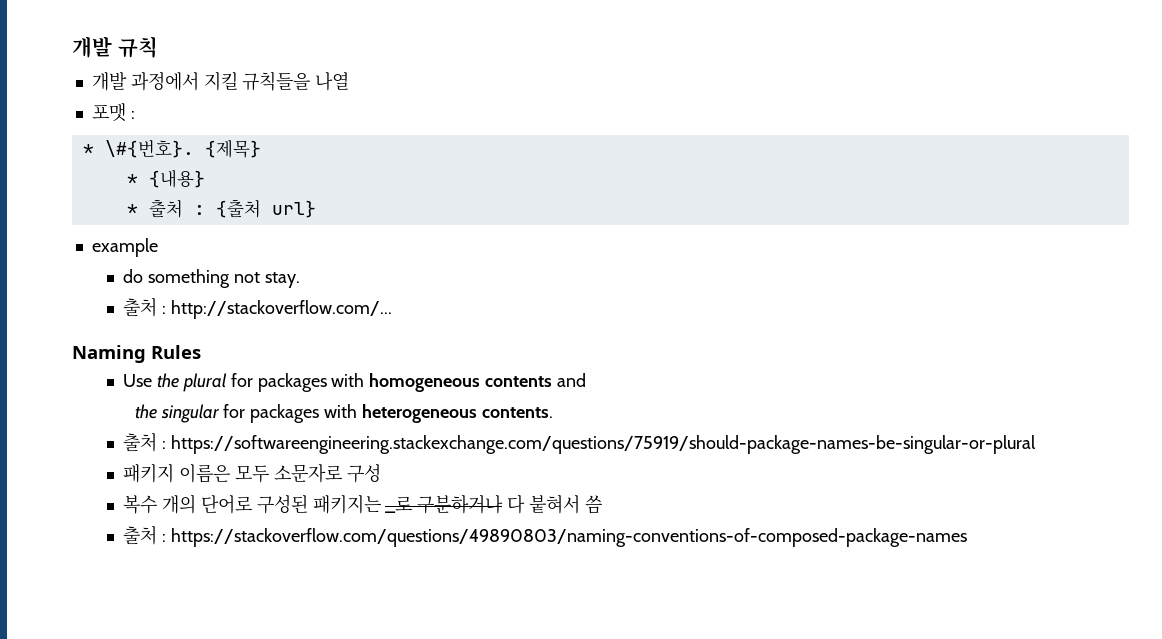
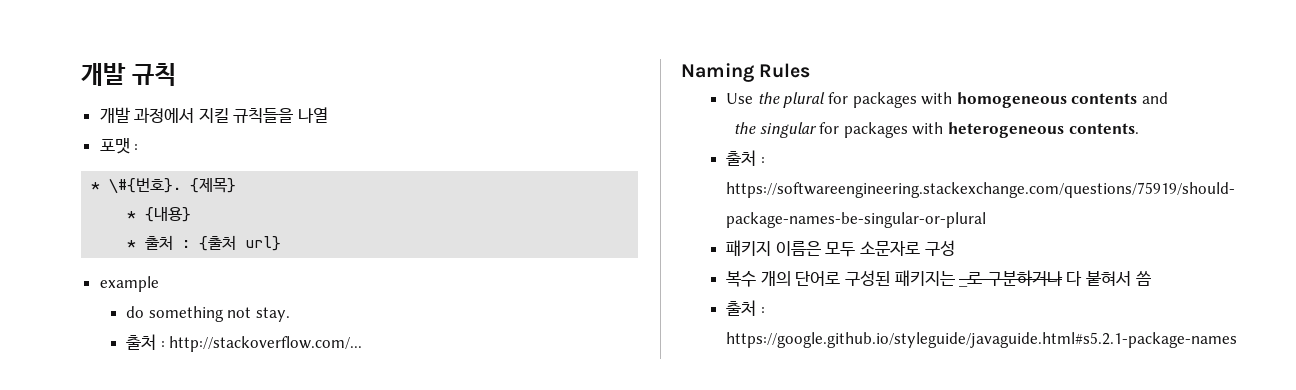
[170,528,967,547] https://stackoverflow.com/questions/49890803/naming-conventions-of-composed-package-names -> [726,332,1238,348] https://google.github.io/styleguide/javaguide.html#s5.2.1-package-names

